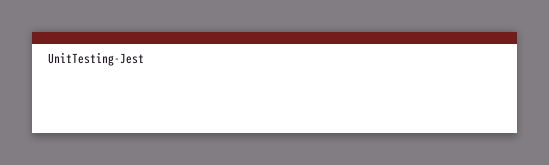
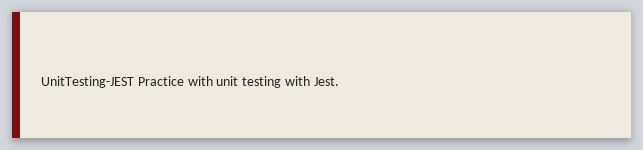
[48,52,144,66] UnitTesting-Jest -> [41,76,339,88] UnitTesting-JEST Practice with unit testing with Jest.

